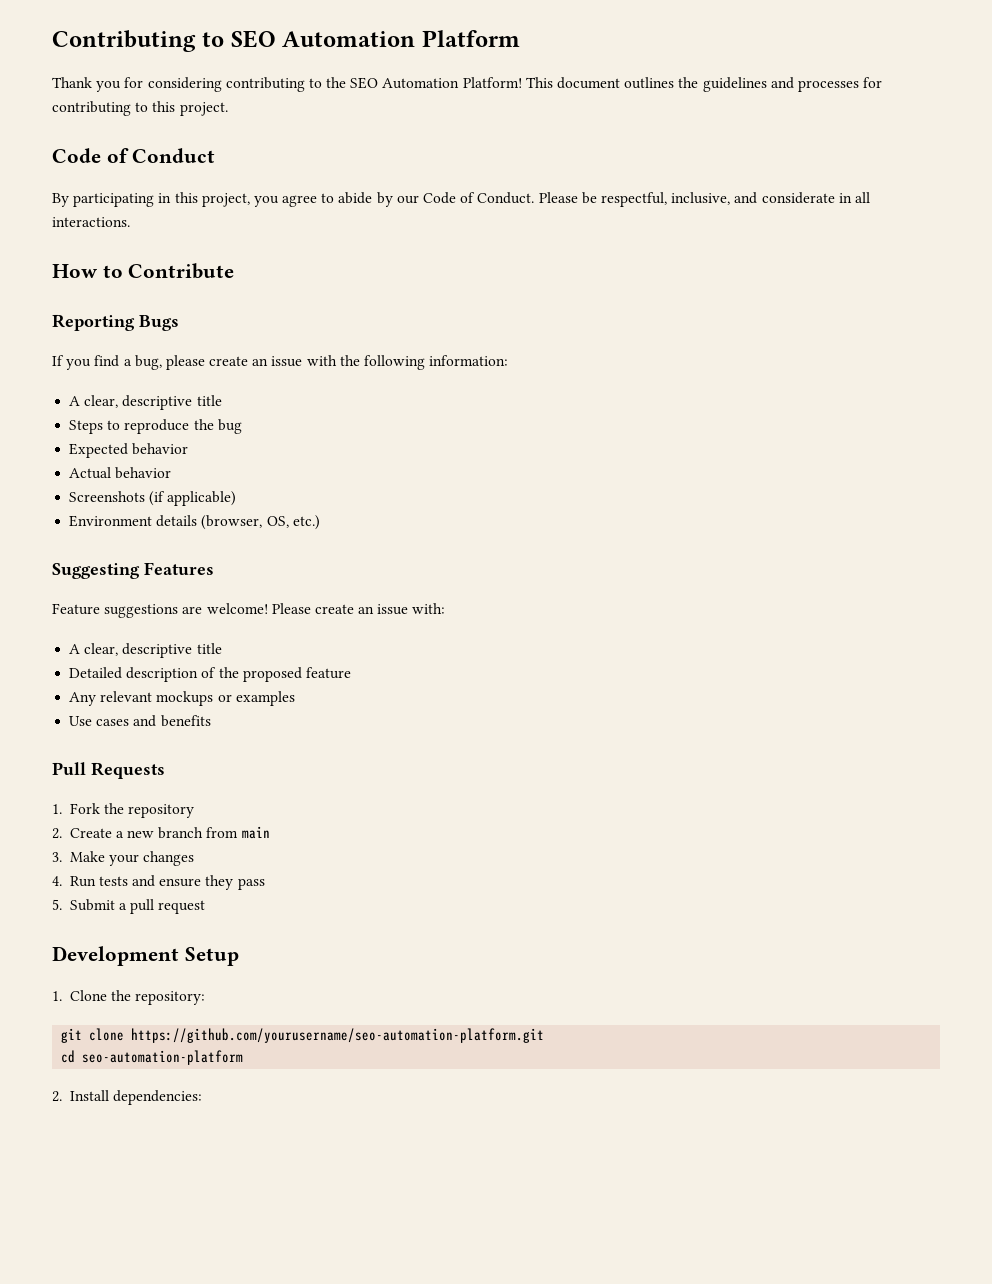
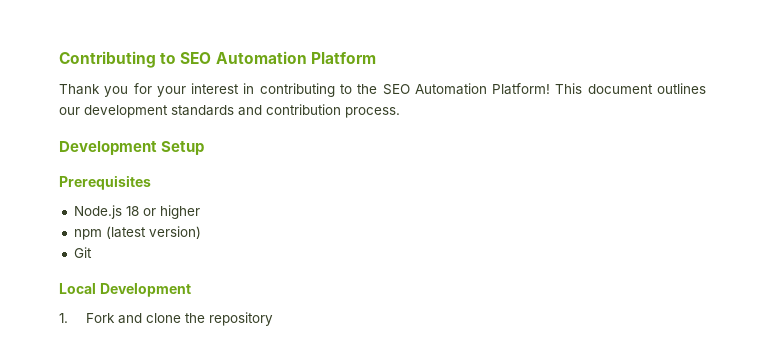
[147,77,222,92] considering -> [156,83,255,97] your interest in
[678,77,883,92] [52,101,228,116] [52,148,216,163] [52,192,870,207] [52,217,130,227] [52,263,235,279] [52,314,179,331] [52,355,509,370] [69,395,222,410] [69,419,242,434] [69,443,189,458] [69,467,172,479] [69,491,237,506] [69,515,320,530] [52,562,214,579] [52,603,446,618] [69,643,222,658] [69,667,351,682] [69,691,295,706] [69,715,211,727] [52,762,165,779] [52,803,195,818] [52,826,270,839] [52,851,195,866] [52,875,265,890] [52,899,206,914] [52,946,239,966] [52,990,206,1005] [61,1028,545,1043] [61,1050,244,1065] [52,1090,202,1105] the guidelines and processes for contributing to this project. // Code of Conduct // By participating in this project, you agree to abide by our Code of Conduct. Please be respectful, inclusive, and considerate in all interactions. // How to Contribute // Reporting Bugs // If you find a bug, please create an issue with the following information: // A clear, descriptive title // Steps to reproduce the bug // Expected behavior // Actual behavior // Screenshots (if applicable) // Environment details (browser, OS, etc.) // Suggesting Features // Feature suggestions are welcome! Please create an issue with: // A clear, descriptive title // Detailed description of the proposed feature // Any relevant mockups or examples // Use cases and benefits // Pull Requests // 1. Fork the repository // 2. Create a new branch from main // 3. Make your changes // 4. Run tests and ensure they pass // 5. Submit a pull request // Development Setup // 1. Clone the repository: // git clone https://github.com/yourusername/seo-automation-platform.git // cd seo-automation-platform // 2. Install dependencies: -> [59,104,400,118] [59,141,205,155] [59,175,151,190] [73,205,200,219] [73,226,201,240] [73,247,92,258] [59,283,191,297] [59,312,273,326] our development standards and contribution process. // Development Setup // Prerequisites // Node.js 18 or higher // npm (latest version) // Git // Local Development // 1. Fork and clone the repository

